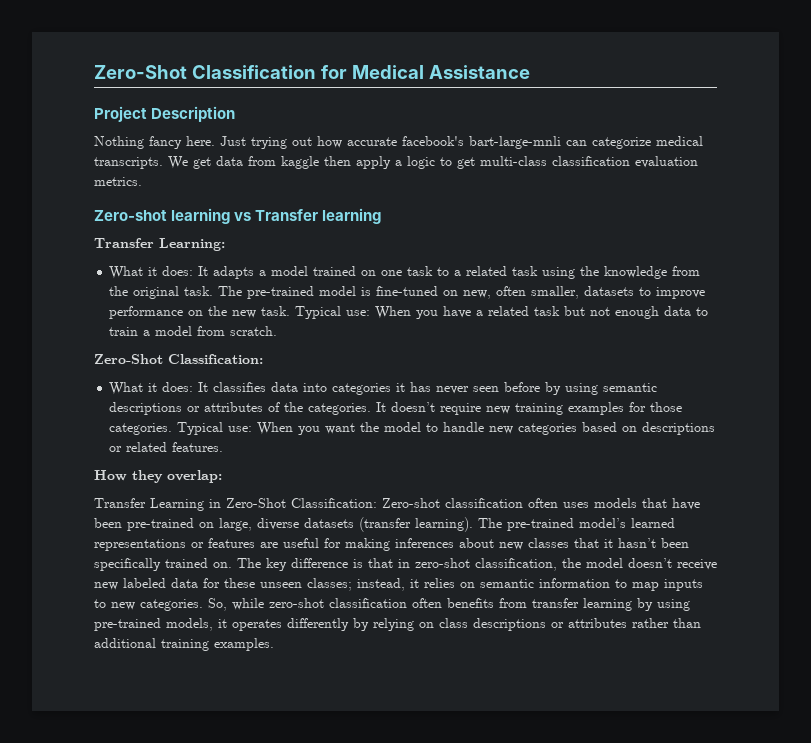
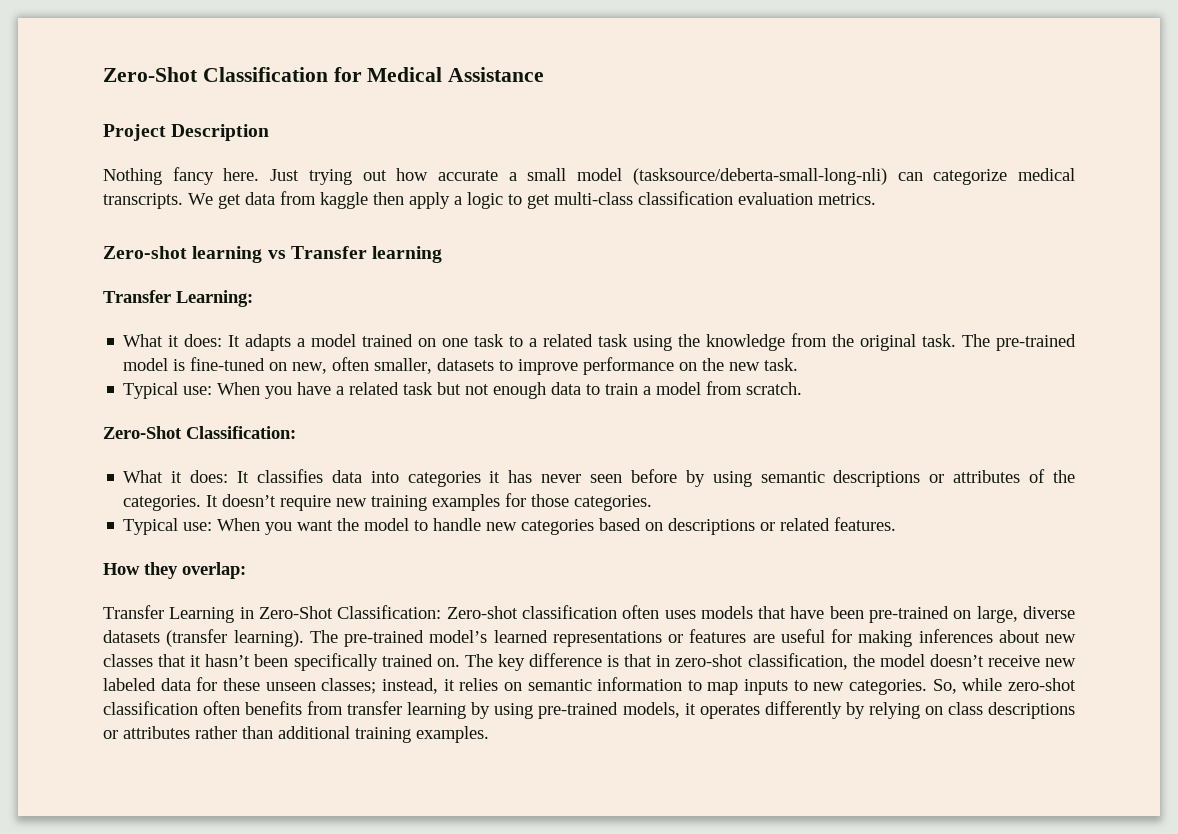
[402,136,561,149] facebook's bart-large-mnli -> [508,168,887,185] a small model (tasksource/deberta-small-long-nli)
(291, 311) none -> (799, 364) //
(173, 429) none -> (653, 503) //

